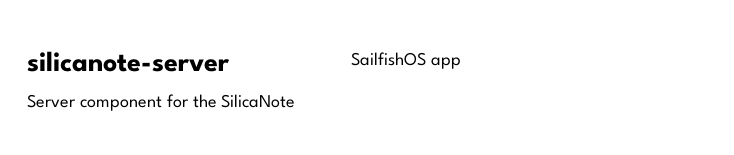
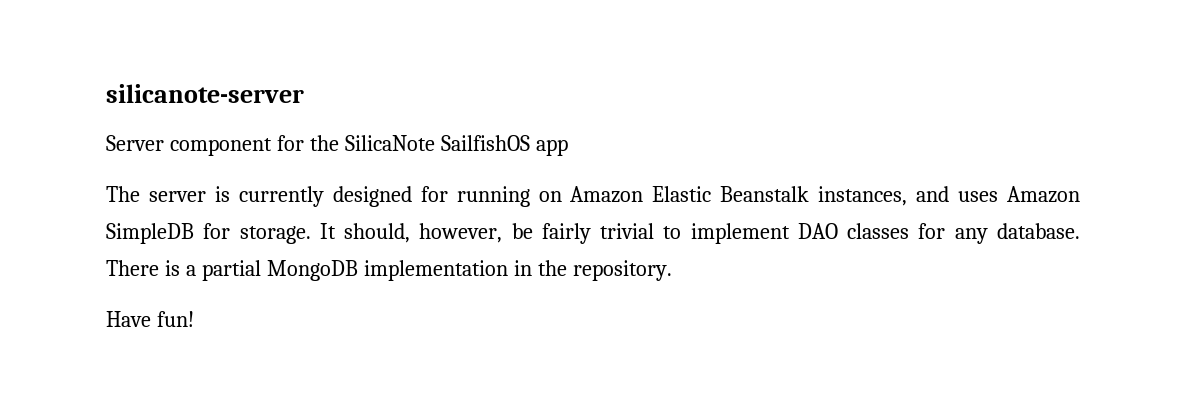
(461, 63) none -> [106,186,1081,207] [106,223,1080,244] [106,260,672,281] [106,311,194,327] // The server is currently designed for running on Amazon Elastic Beanstalk instances, and uses Amazon SimpleDB for storage. It should, however, be fairly trivial to implement DAO classes for any database. There is a partial MongoDB implementation in the repository. // Have fun!

